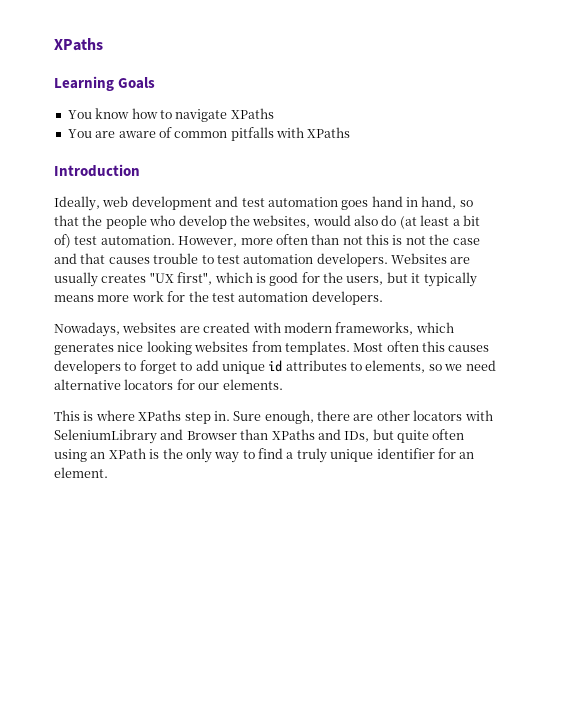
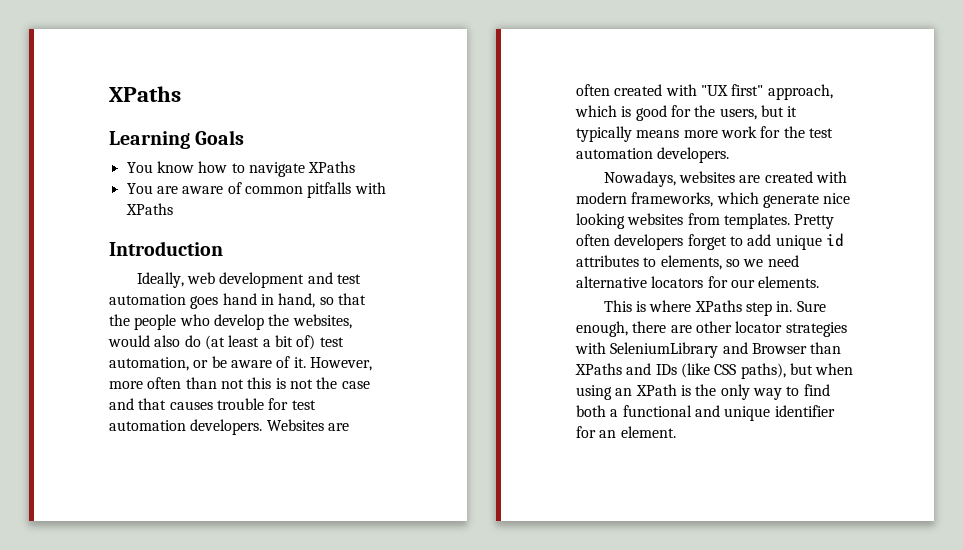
[100,235,175,245] automation. -> [109,356,306,371] automation, or be aware of it.
[201,255,214,264] to -> [268,398,289,410] for
[54,272,213,287] usually creates "UX first", -> [576,84,833,100] often created with "UX first" approach,
[54,343,114,355] generates -> [762,194,819,208] generate
[353,341,490,352] [54,360,137,374] Most often this causes developers to -> [794,214,835,229] [576,234,684,250] Pretty often developers
[413,410,463,421] locators -> [735,321,847,337] locator strategies
[344,429,465,443] IDs, but quite often -> [655,363,854,379] IDs (like CSS paths), but when
[286,448,327,463] a truly -> [576,405,720,417] both a functional and

